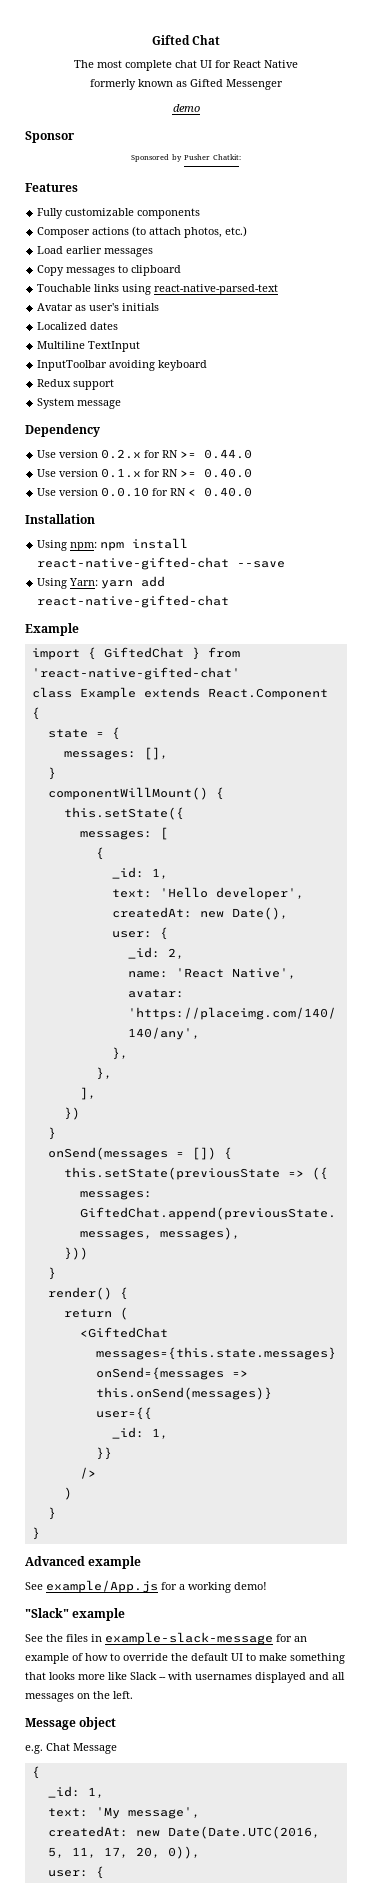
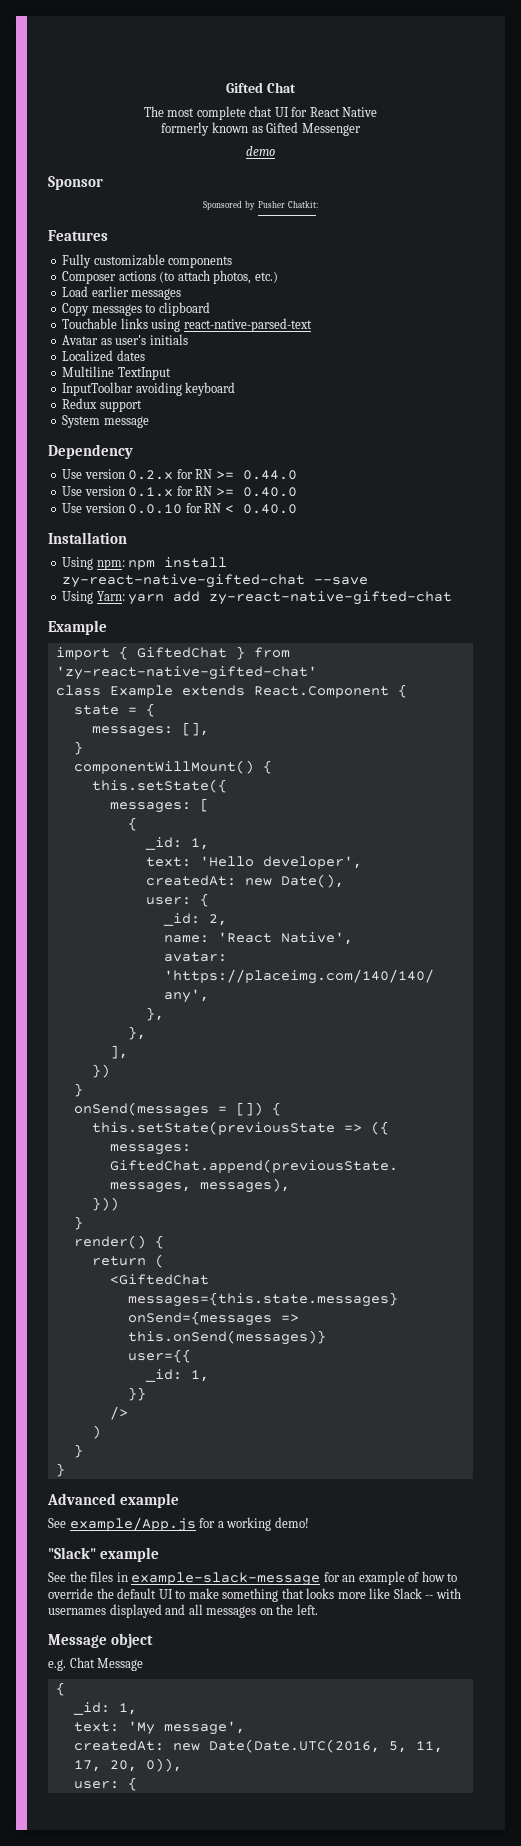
[37,557,230,570] react-native-gifted-chat -> [62,574,306,588] zy-react-native-gifted-chat
[37,595,230,608] react-native-gifted-chat -> [209,591,453,605] zy-react-native-gifted-chat
[31,667,240,680] 'react-native-gifted-chat' -> [55,666,317,680] 'zy-react-native-gifted-chat'

